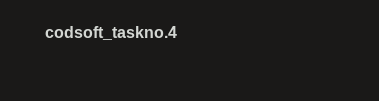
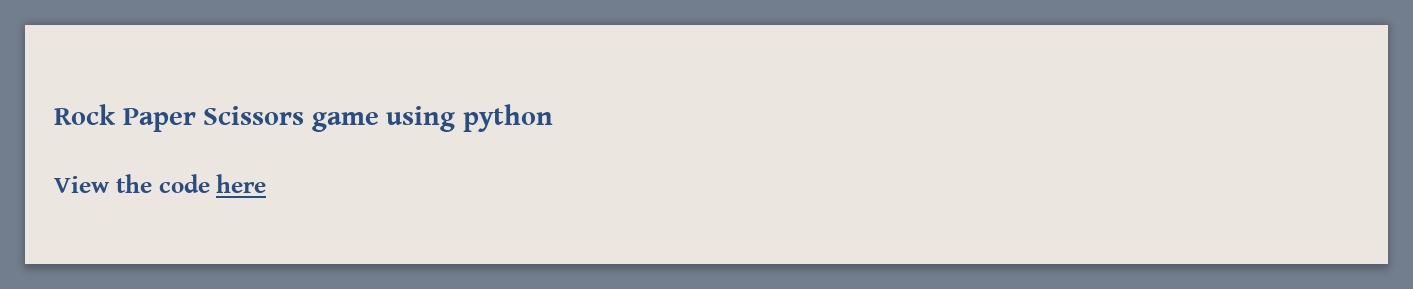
[45,26,177,40] codsoft_taskno.4 -> [54,104,553,132] [54,174,267,193] Rock Paper Scissors game using python // View the code here

